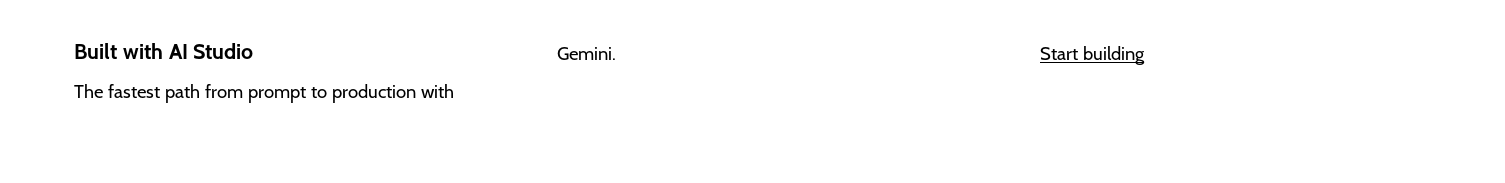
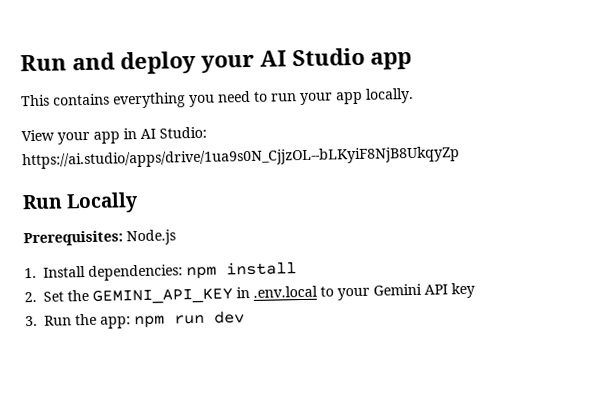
[74,43,254,59] [74,84,454,103] [557,47,616,60] [1040,46,1145,65] Built with AI Studio // The fastest path from prompt to production with Gemini. // Start building -> [20,47,412,75] [21,87,414,109] [21,126,207,145] [22,146,460,170] [22,192,139,214] [23,229,176,247] [24,261,298,281] [24,282,476,305] [25,311,246,329] Run and deploy your AI Studio app // This contains everything you need to run your app locally. // View your app in AI Studio: https://ai.studio/apps/drive/1ua9s0N_CjjzOL--bLKyiF8NjB8UkqyZp // Run Locally // Prerequisites: Node.js // 1. Install dependencies: npm install // 2. Set the GEMINI_API_KEY in .env.local to your Gemini API key // 3. Run the app: npm run dev

